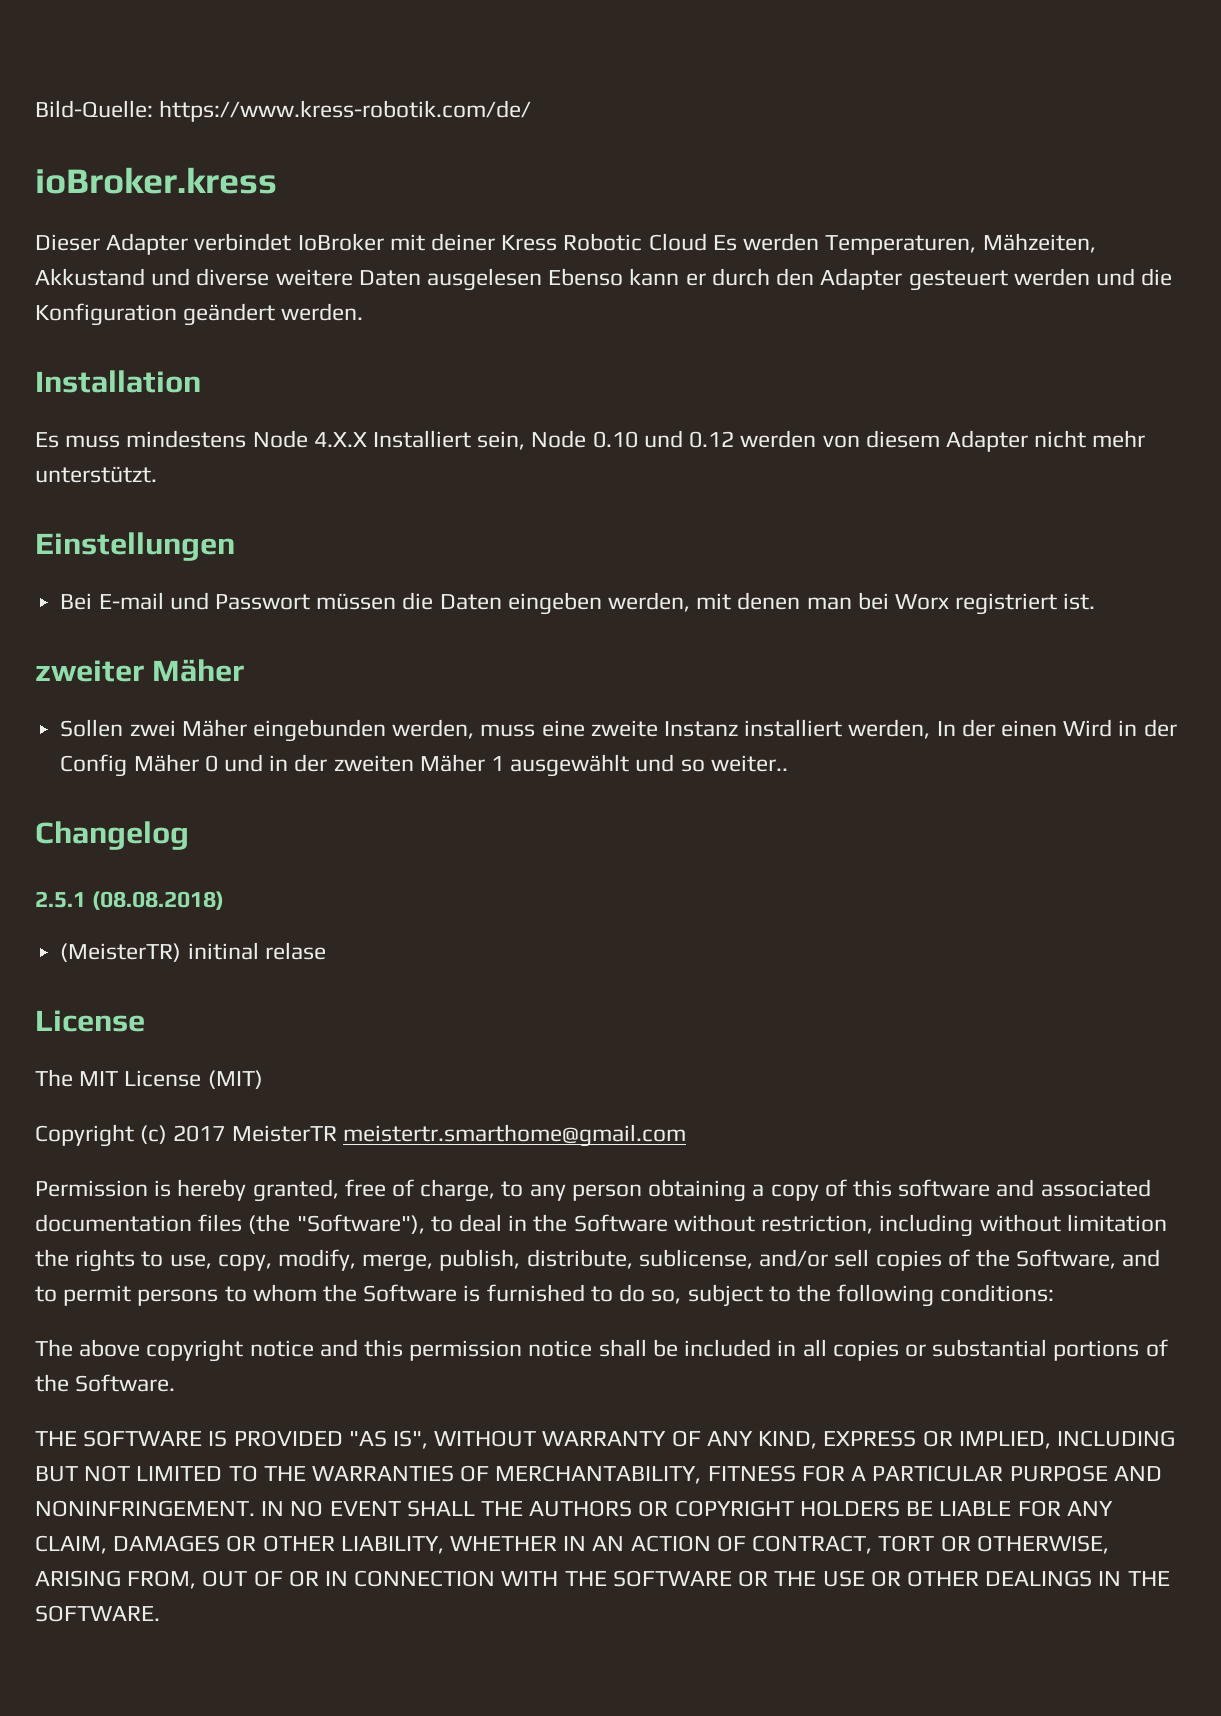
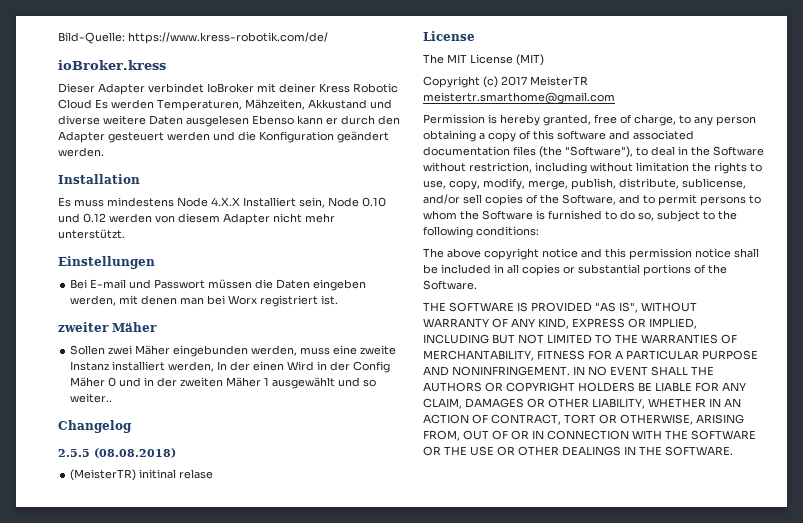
[35,891,86,908] 2.5.1 -> [58,449,90,457] 2.5.5

